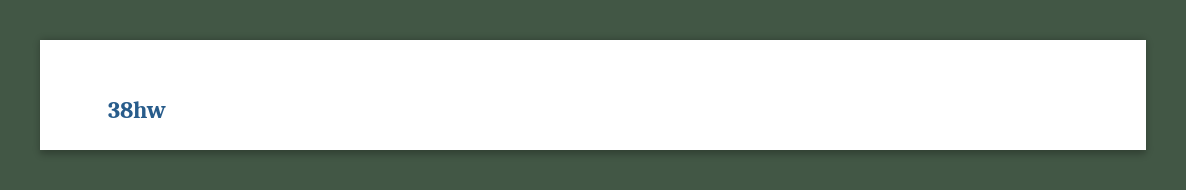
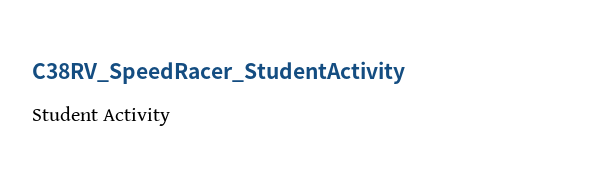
[108,101,166,118] 38hw -> [32,61,405,84] [32,106,171,126] C38RV_SpeedRacer_StudentActivity // Student Activity

